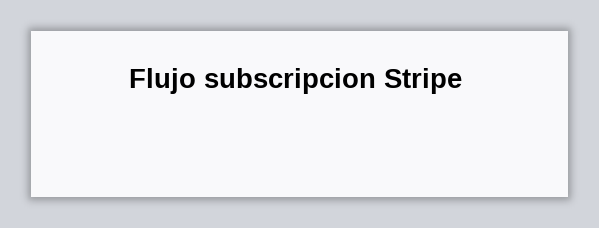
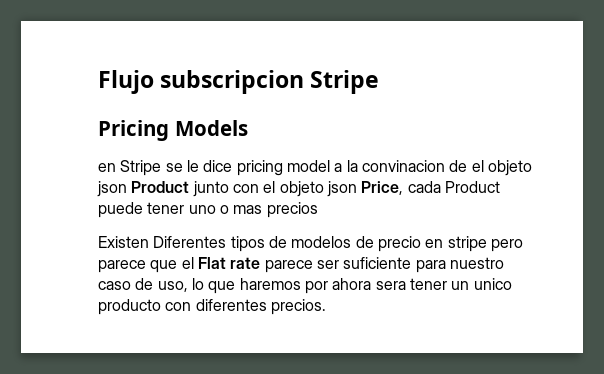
(462, 81) none -> [98,120,248,141] [98,160,532,176] [97,181,500,197] [98,202,318,218] [98,236,523,252] [98,257,504,273] [98,278,512,294] [98,299,326,315] // Pricing Models // en Stripe se le dice pricing model a la convinacion de el objeto json Product junto con el objeto json Price, cada Product puede tener uno o mas precios // Existen Diferentes tipos de modelos de precio en stripe pero parece que el Flat rate parece ser suficiente para nuestro caso de uso, lo que haremos por ahora sera tener un unico producto con diferentes precios.

